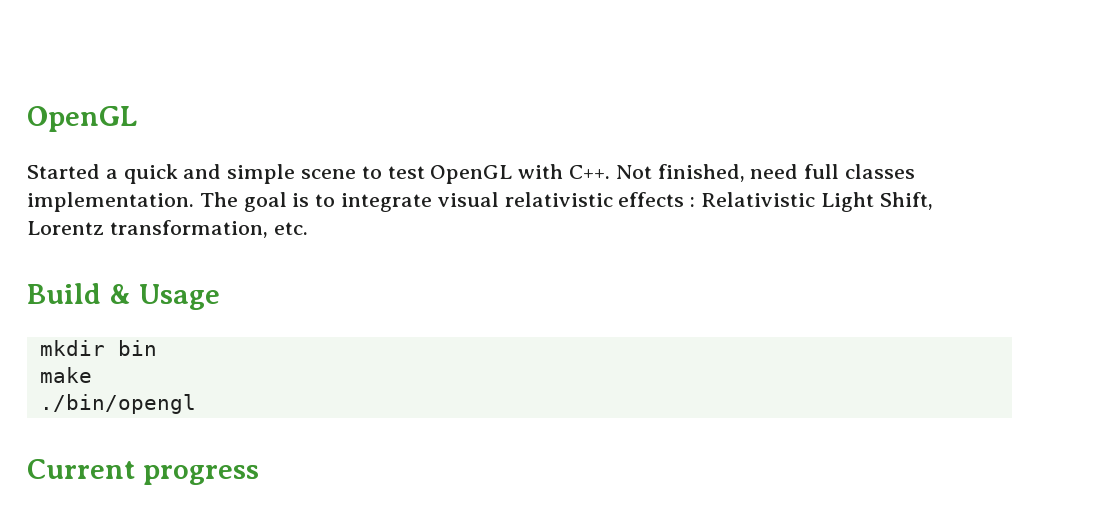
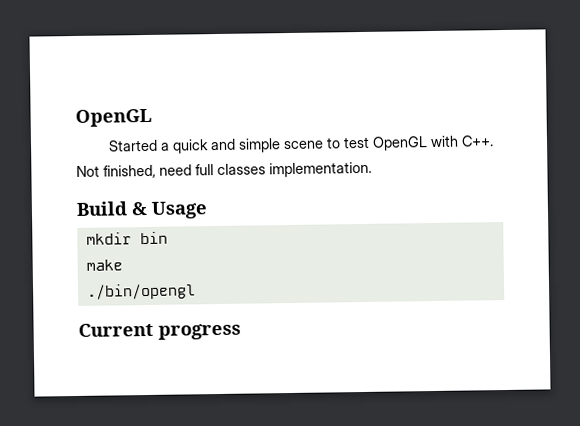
[199,192,933,212] [27,220,308,238] The goal is to integrate visual relativistic effects : Relativistic Light Shift, Lorentz transformation, etc. -> (372, 169) none

